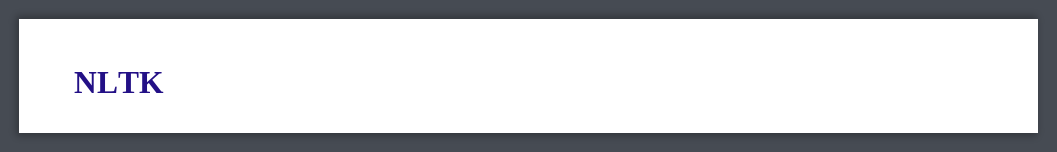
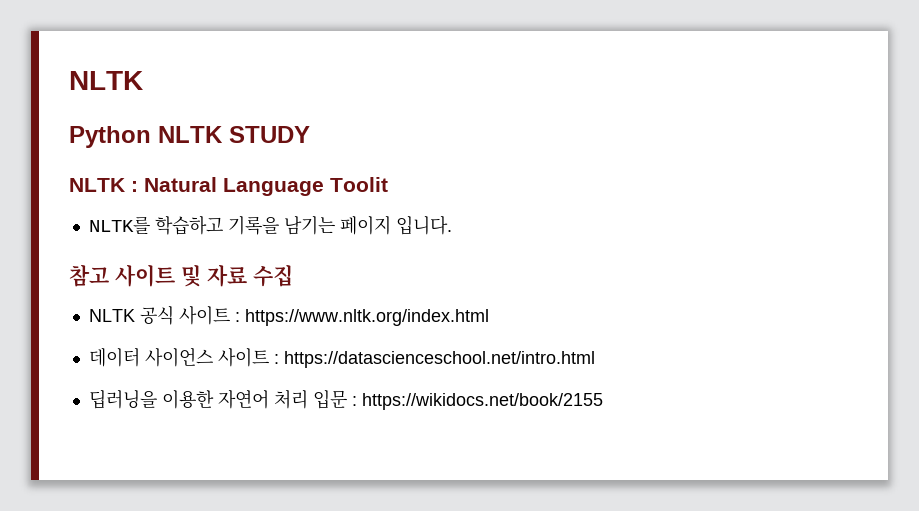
[74,72,164,93] NLTK -> [69,71,143,90] [69,126,310,148] [69,177,388,196] [88,215,452,235] [69,264,293,287] [88,306,489,326] [88,347,595,368] [88,389,603,410] NLTK // Python NLTK STUDY // NLTK : Natural Language Toolit // NLTK를 학습하고 기록을 남기는 페이지 입니다. // 참고 사이트 및 자료 수집 // NLTK 공식 사이트 : https://www.nltk.org/index.html // 데이터 사이언스 사이트 : https://datascienceschool.net/intro.html // 딥러닝을 이용한 자연어 처리 입문 : https://wikidocs.net/book/2155

